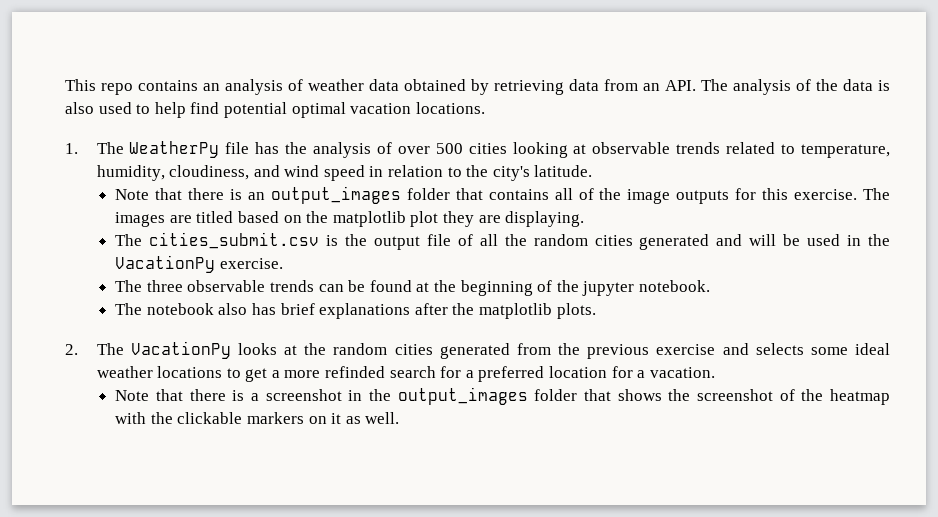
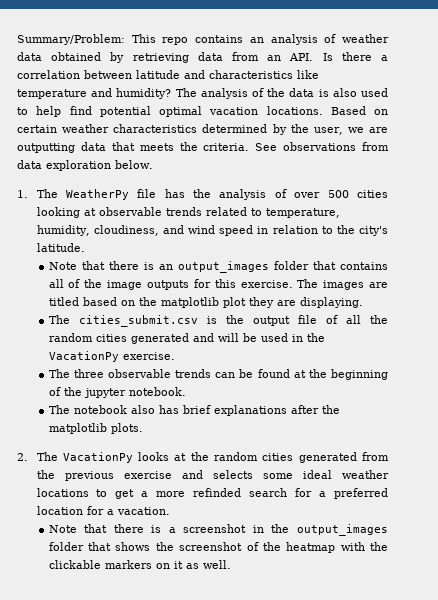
(65, 85) none -> [17,34,125,45] Summary/Problem:
(696, 85) none -> [322,52,388,61] [17,70,319,79] [17,88,172,99] Is there a correlation between latitude and characteristics like temperature and humidity?
(485, 108) none -> [330,106,388,115] [17,124,388,135] [17,142,389,153] [17,160,153,171] Based on certain weather characteristics determined by the user, we are outputting data that meets the criteria. See observations from data exploration below.

